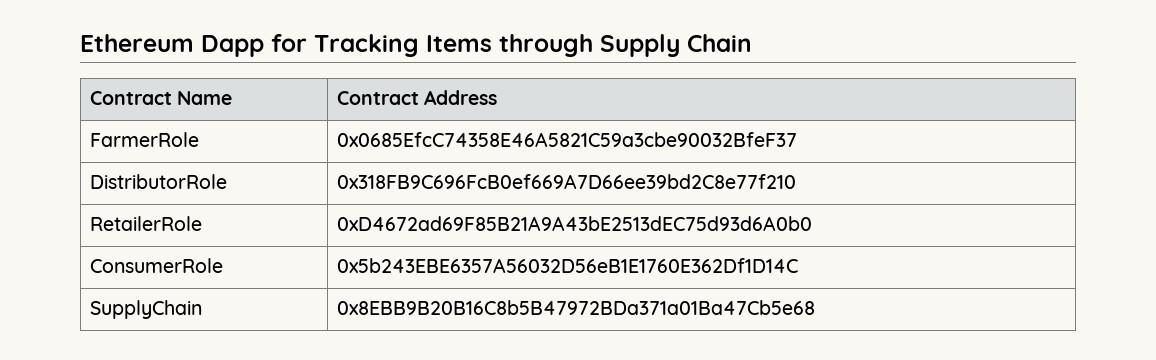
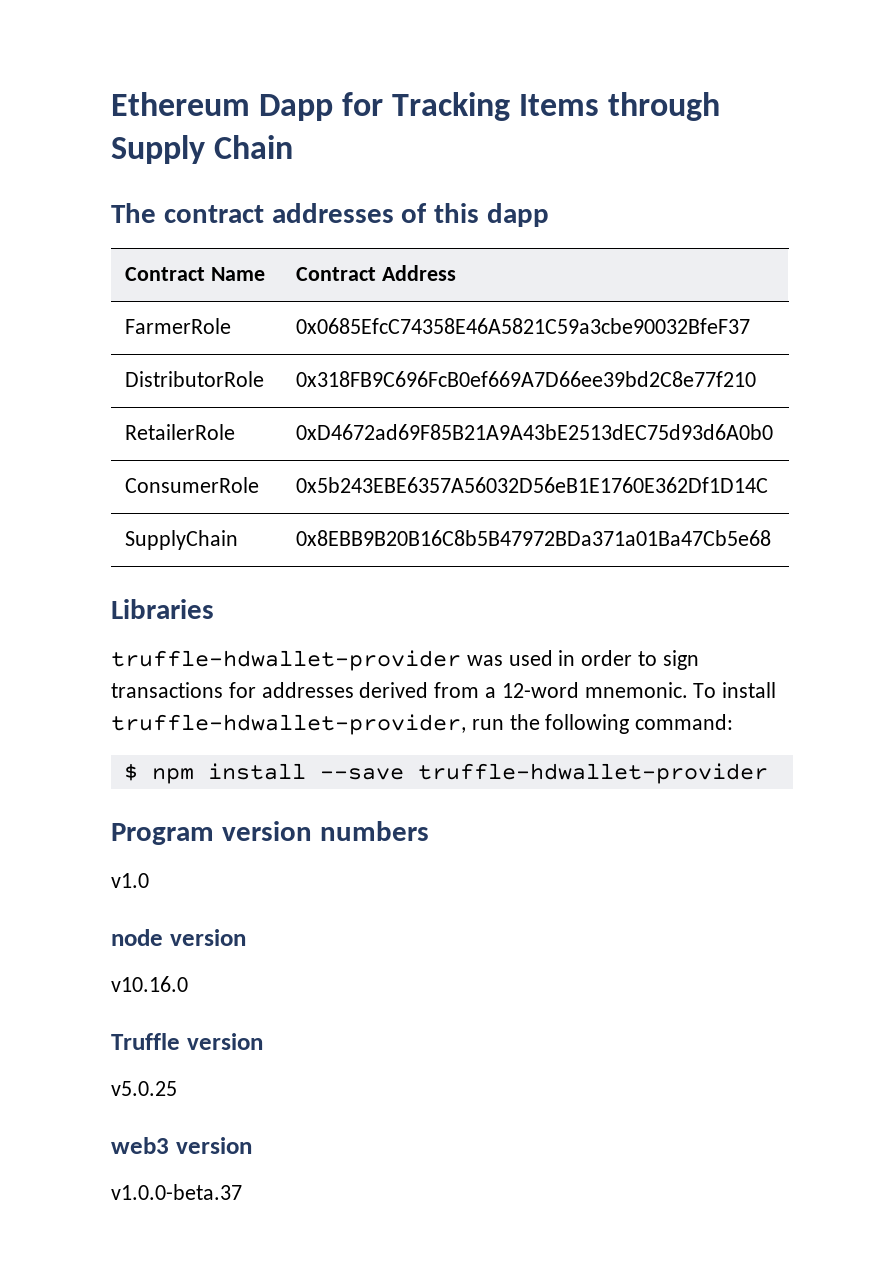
(752, 43) none -> [111,203,550,227] // The contract addresses of this dapp
(816, 307) none -> [111,599,214,619] [111,650,699,671] [111,682,777,698] [111,714,734,735] [123,763,768,784] [111,821,429,845] [111,873,149,888] [111,929,246,946] [111,976,188,992] [111,1033,263,1050] [111,1081,177,1096] [111,1137,252,1154] [111,1184,242,1200] // Libraries // truffle-hdwallet-provider was used in order to sign transactions for addresses derived from a 12-word mnemonic. To install truffle-hdwallet-provider, run the following command: // $ npm install --save truffle-hdwallet-provider // Program version numbers // v1.0 // node version // v10.16.0 // Truffle version // v5.0.25 // web3 version // v1.0.0-beta.37

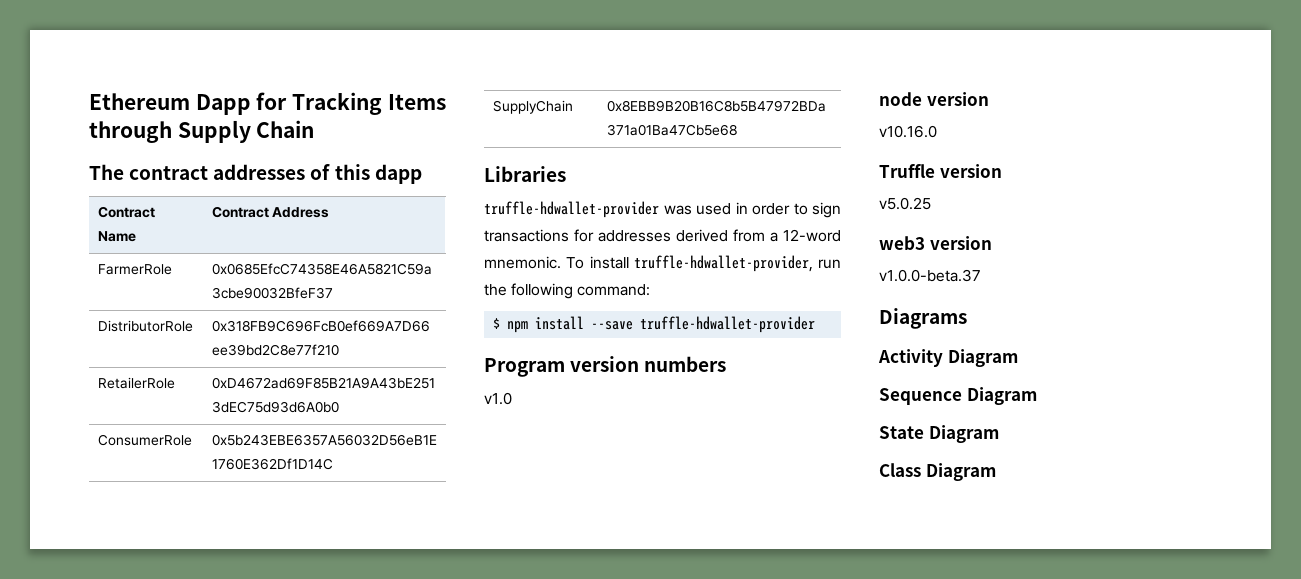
(242, 1192) none -> [879,308,967,329] [878,349,1018,367] [879,387,1037,405] [879,425,999,443] [879,463,996,481] // Diagrams // Activity Diagram // Sequence Diagram // State Diagram // Class Diagram

